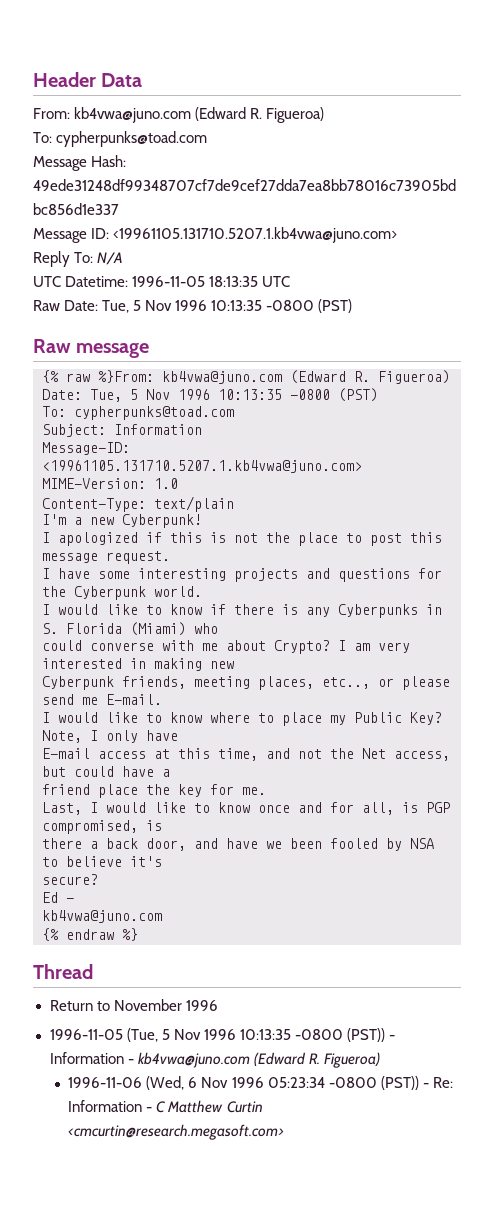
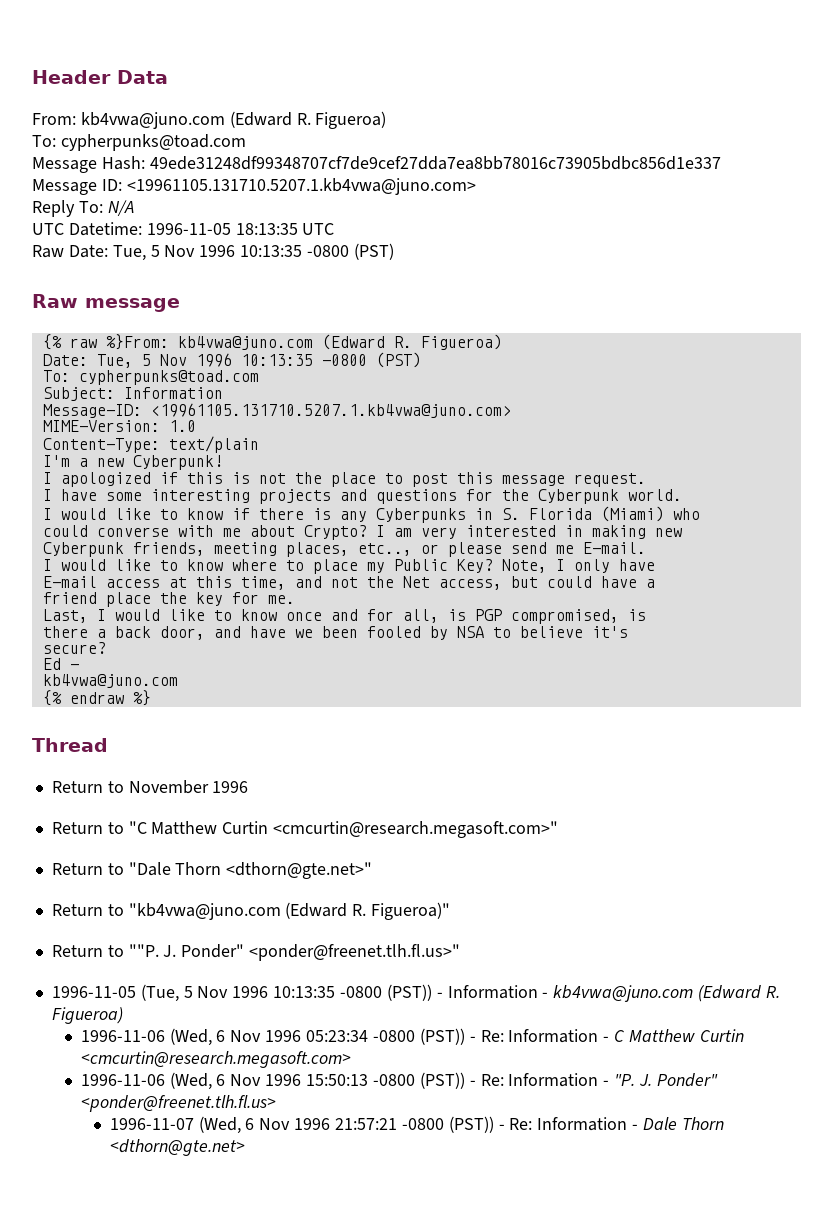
(218, 1005) none -> [51,821,559,838] [51,862,373,879] [51,902,451,920] [51,944,461,961] // Return to "C Matthew Curtin <cmcurtin@research.megasoft.com>" // Return to "Dale Thorn <dthorn@gte.net>" // Return to "kb4vwa@juno.com (Edward R. Figueroa)" // Return to ""P. J. Ponder" <ponder@freenet.tlh.fl.us>"
(285, 1132) none -> [80,1072,718,1090] [80,1095,276,1112] [109,1116,724,1134] [109,1139,245,1156] // 1996-11-06 (Wed, 6 Nov 1996 15:50:13 -0800 (PST)) - Re: Information - "P. J. Ponder" <ponder@freenet.tlh.fl.us> // 1996-11-07 (Wed, 6 Nov 1996 21:57:21 -0800 (PST)) - Re: Information - Dale Thorn <dthorn@gte.net>

